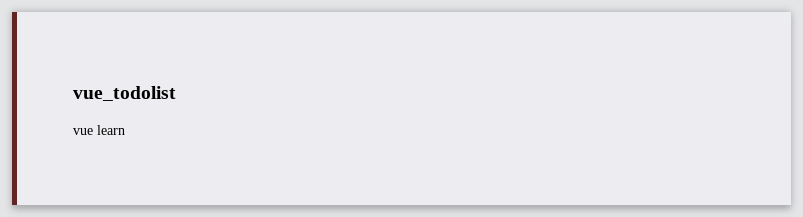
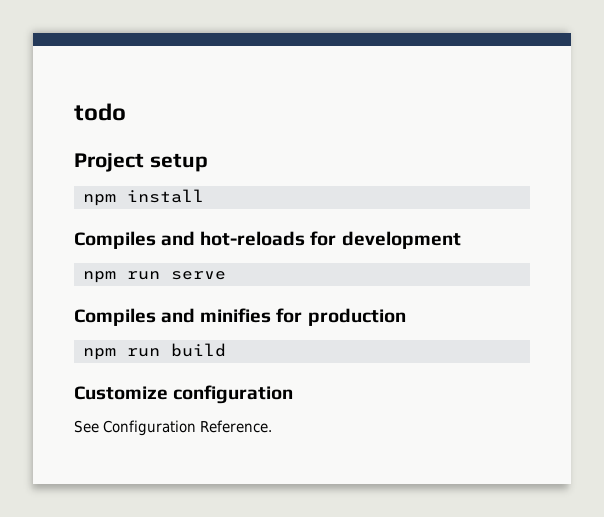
[73,86,176,101] [73,125,125,135] vue_todolist // vue learn -> [74,103,126,121] [74,153,208,172] [83,189,204,206] [74,231,461,249] [83,271,226,283] [74,308,406,326] [83,343,226,360] [74,385,294,404] [74,420,273,436] todo // Project setup // npm install // Compiles and hot-reloads for development // npm run serve // Compiles and minifies for production // npm run build // Customize configuration // See Configuration Reference.

